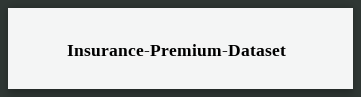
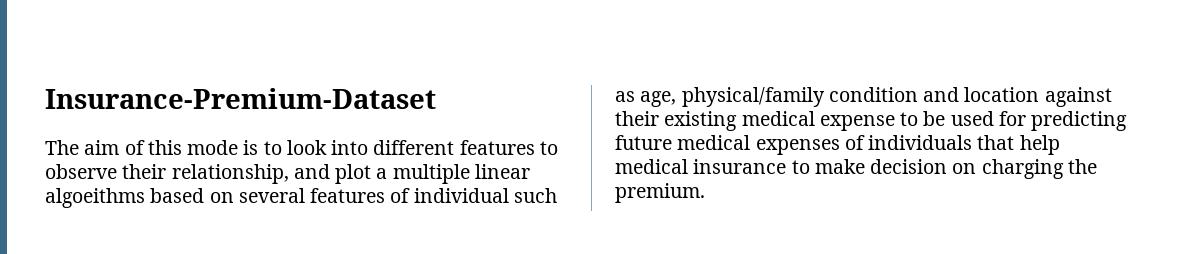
(286, 50) none -> [45,140,558,155] [45,164,530,184] [45,188,557,208] [615,87,1112,107] [615,111,1128,131] [615,135,1060,155] [615,159,1097,179] [615,183,705,203] // The aim of this mode is to look into different features to observe their relationship, and plot a multiple linear algoeithms based on several features of individual such as age, physical/family condition and location against their existing medical expense to be used for predicting future medical expenses of individuals that help medical insurance to make decision on charging the premium.

